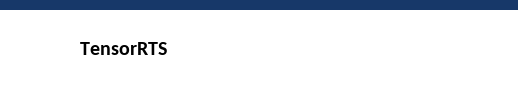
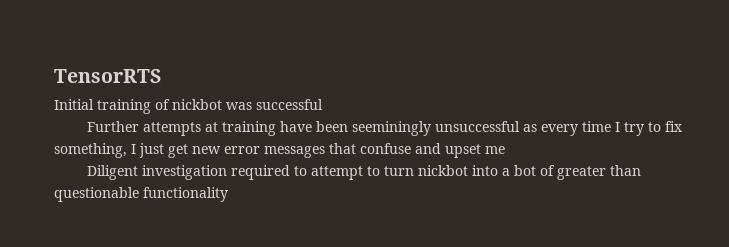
(167, 48) none -> [54,99,323,114] [87,121,684,136] [54,143,505,158] [87,165,642,180] [54,187,228,202] // Initial training of nickbot was successful // Further attempts at training have been seeminingly unsuccessful as every time I try to fix something, I just get new error messages that confuse and upset me // Diligent investigation required to attempt to turn nickbot into a bot of greater than questionable functionality

